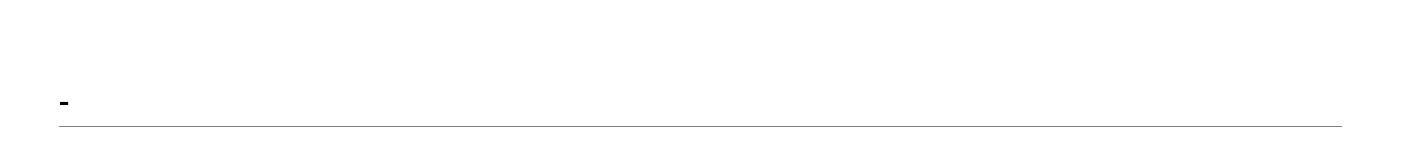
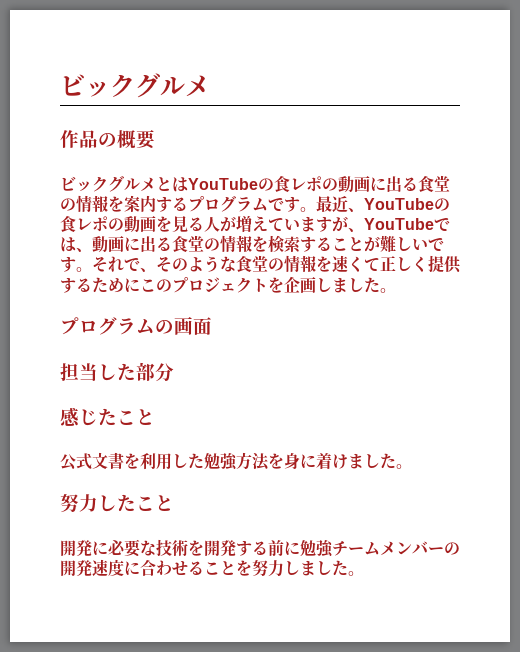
[59,101,69,113] - -> [60,73,210,98] [60,130,155,149] [60,175,450,193] [60,195,450,213] [60,215,450,233] [60,235,444,253] [60,255,461,274] [60,276,396,293] [60,317,212,335] [60,362,174,382] [60,407,155,427] [60,452,412,471] [60,494,174,513] [60,539,460,557] [60,559,364,577] ビックグルメ // 作品の概要 // ビックグルメとはYouTubeの食レポの動画に出る食堂の情報を案内するプログラムです。最近、YouTubeの食レポの動画を見る人が増えていますが、YouTubeでは、動画に出る食堂の情報を検索することが難しいです。それで、そのような食堂の情報を速くて正しく提供するためにこのプロジェクトを企画しました。 // プログラムの画面 // 担当した部分 // 感じたこと // 公式⽂書を利⽤した勉強⽅法を身に着けました。 // 努⼒したこと // 開発に必要な技術を開発する前に勉強チームメンバーの開発速度に合わせることを努力しました。

